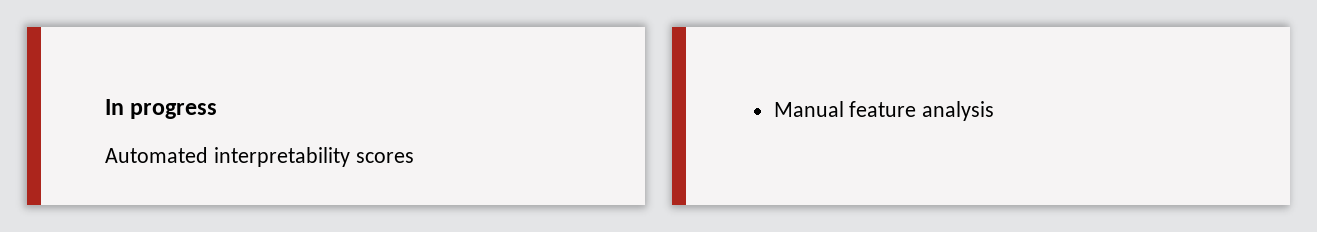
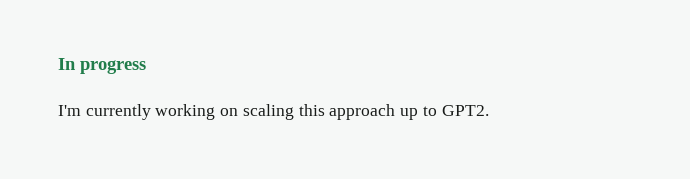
[105,147,414,167] [773,101,995,121] Automated interpretability scores // Manual feature analysis -> [58,104,489,120] I'm currently working on scaling this approach up to GPT2.

